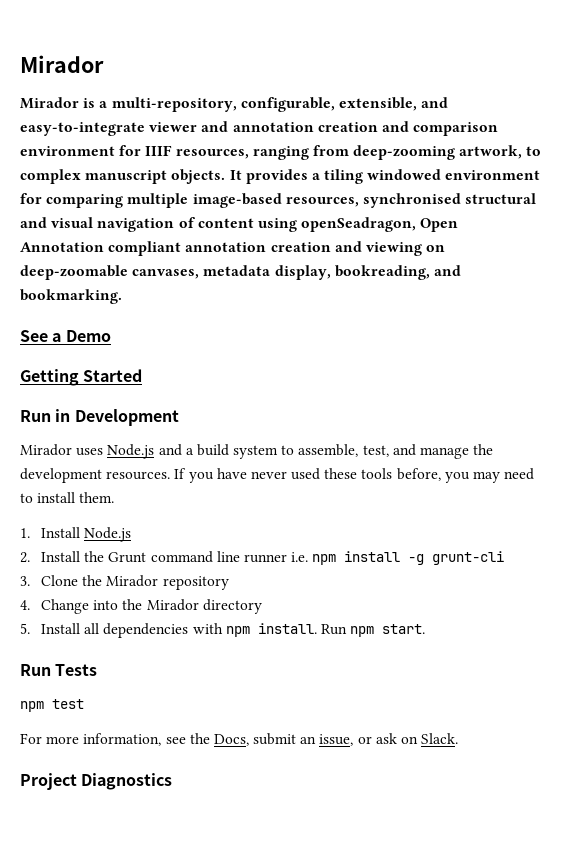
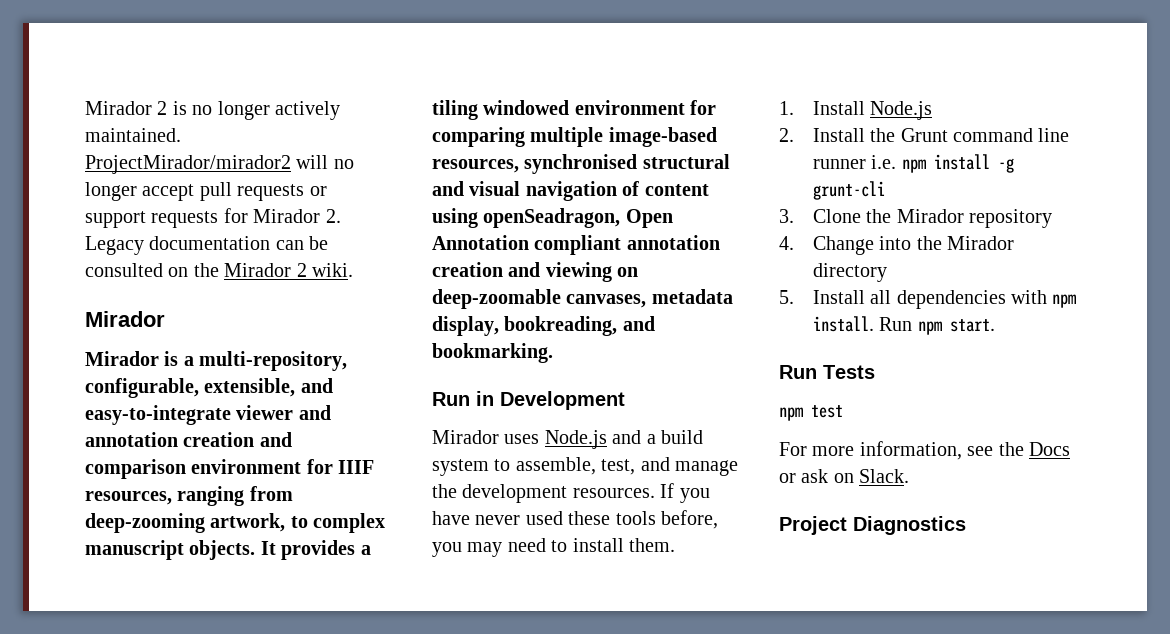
[20,55,104,73] Mirador -> [85,101,340,120] [85,128,181,142] [85,155,354,174] [85,182,327,201] [85,208,341,228] [85,236,329,255] [85,263,353,277] [85,311,165,327] Mirador 2 is no longer actively maintained. ProjectMirador/mirador2 will no longer accept pull requests or support requests for Mirador 2. Legacy documentation can be consulted on the Mirador 2 wiki. // Mirador
[20,330,111,342] [20,369,143,386] // See a Demo // Getting Started -> (553, 353) none
[213,733,354,746] Docs, submit an issue, -> [1029,442,1070,456] Docs

